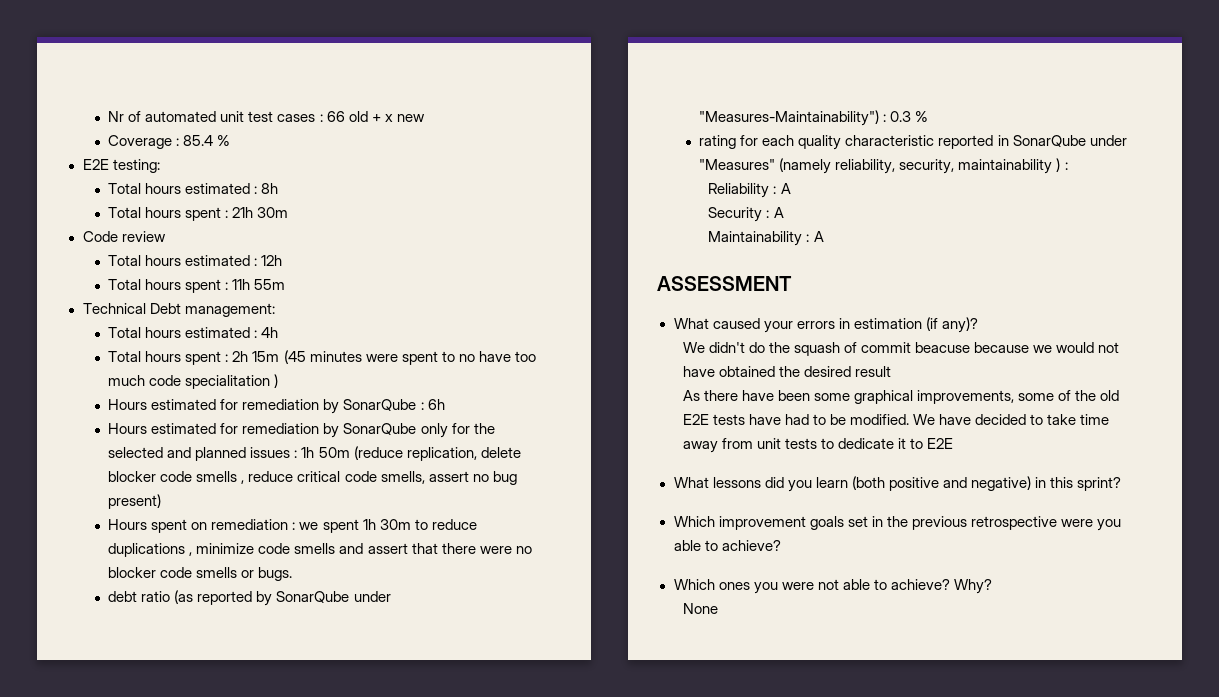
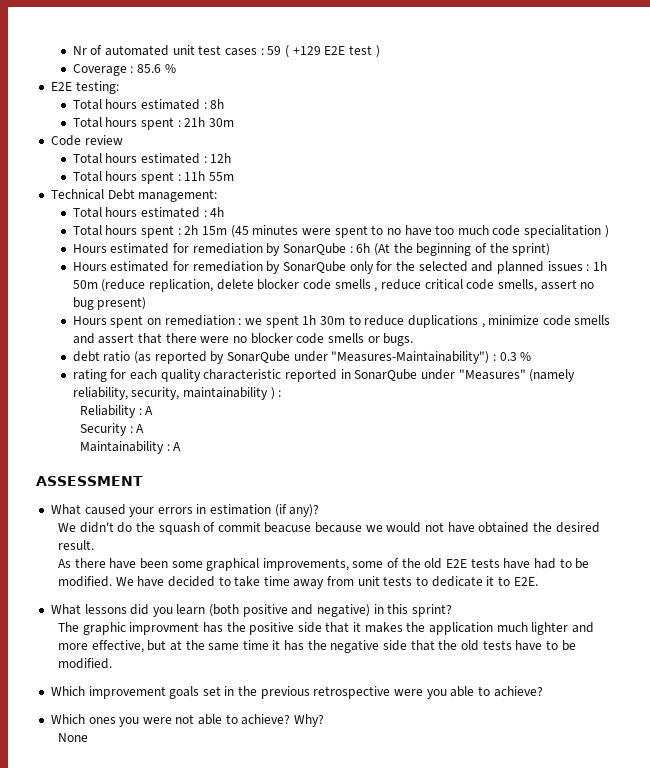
[326,111,425,122] 66 old + x new -> [267,45,380,58] 59 ( +129 E2E test )
[183,135,214,146] 85.4 -> [137,64,162,73] 85.6
(445, 404) none -> [373,243,551,256] (At the beginning of the sprint)
[854,366,891,377] result -> [57,540,94,550] result.
[927,438,954,449] E2E -> [513,577,538,586] E2E.
(1122, 484) none -> [57,622,594,635] [57,640,576,653] [57,658,112,669] // The graphic improvment has the positive side that it makes the application much lighter and more effective, but at the same time it has the negative side that the old tests have to be modified.

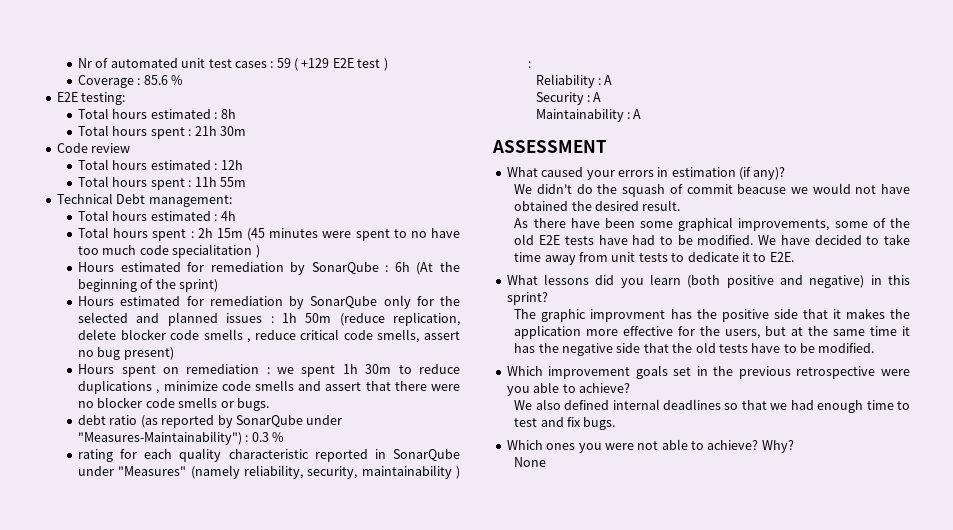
[315,522,363,533] because -> (787, 189) none
[496,622,594,635] [57,640,144,653] much lighter and more effective, -> [586,326,761,339] more effective for the users,
(543, 691) none -> [514,399,910,413] [514,417,616,430] // We also defined internal deadlines so that we had enough time to test and fix bugs.

